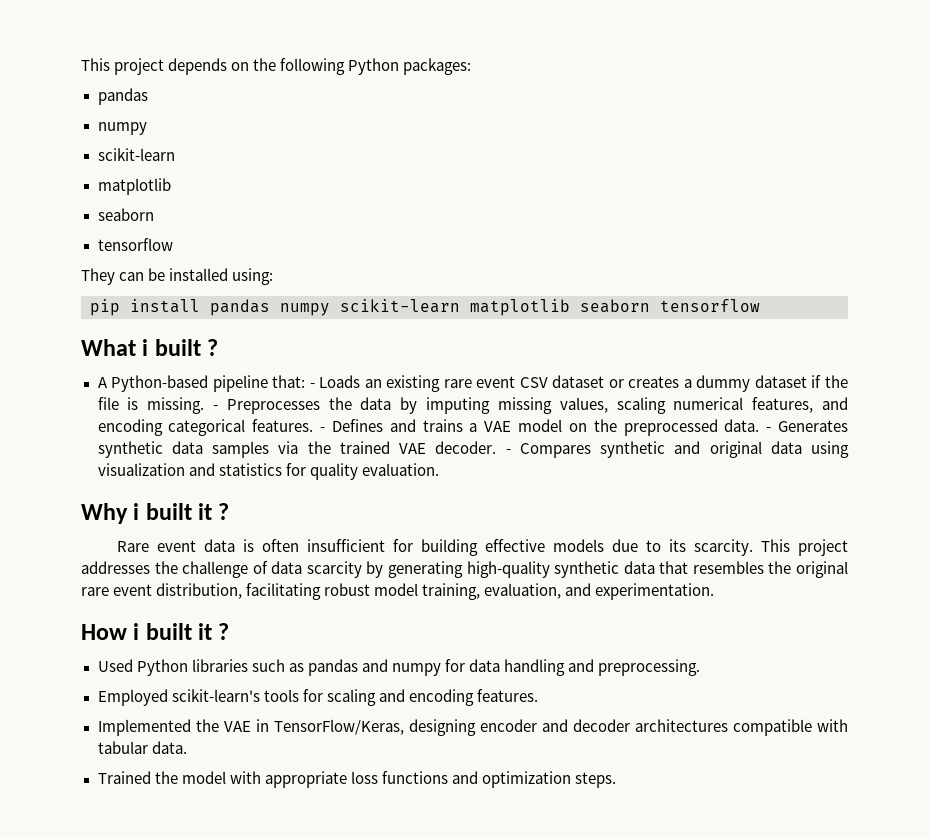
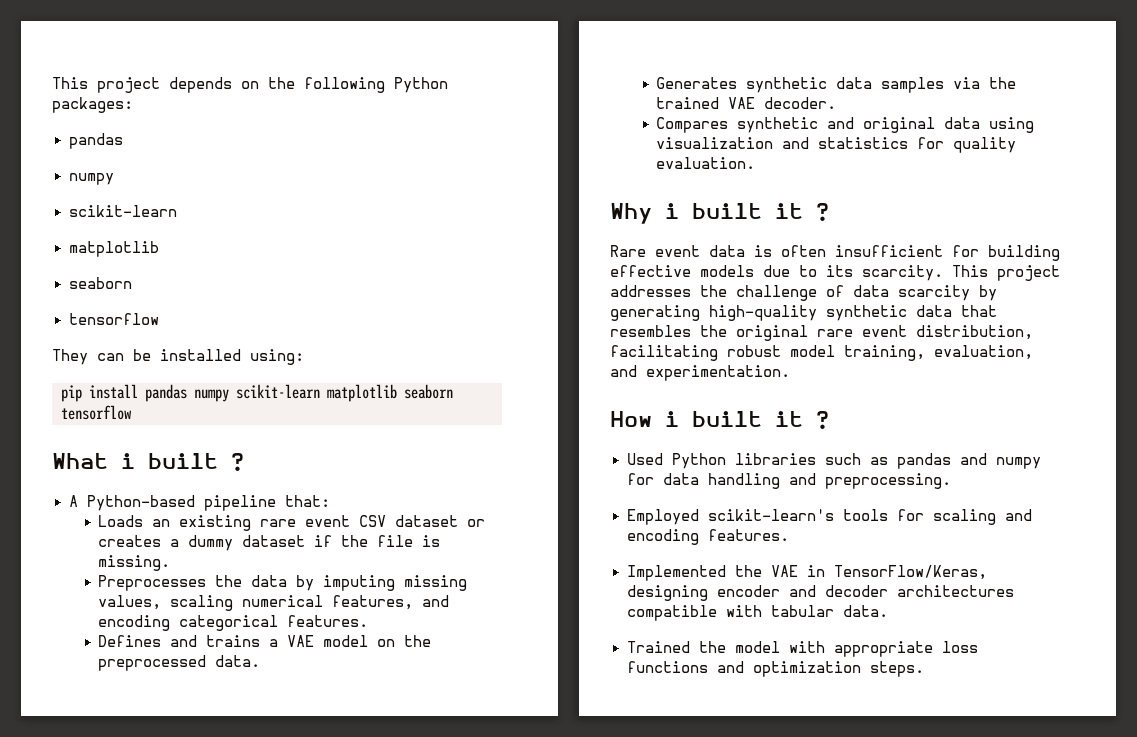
[309,383,315,388] - -> (330, 501) //
[212,405,218,410] - -> (171, 563) //
[320,427,325,432] - -> (369, 621) //
[766,427,772,432] - -> (261, 661) //
[505,449,511,454] - -> (837, 103) //

